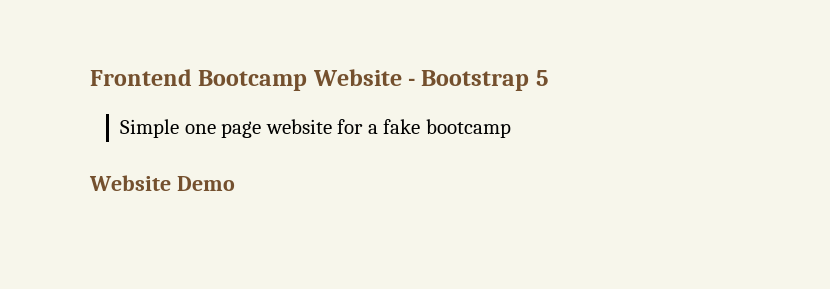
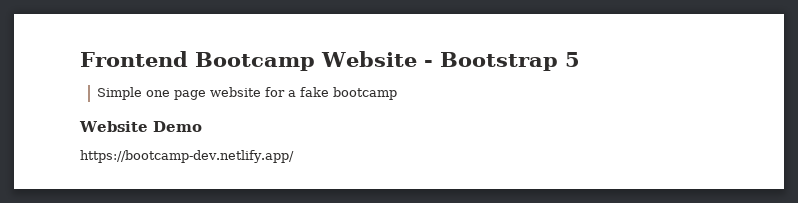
(235, 183) none -> [80,150,294,163] // https://bootcamp-dev.netlify.app/

